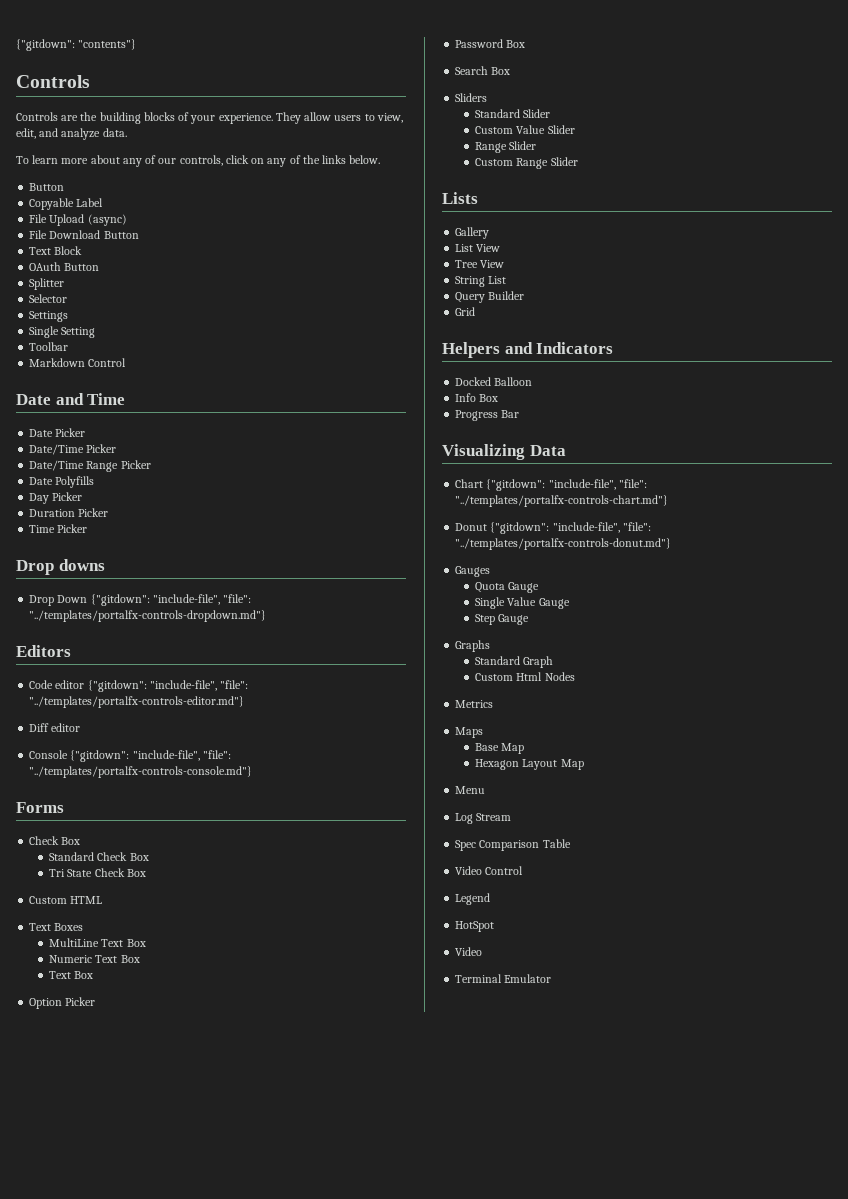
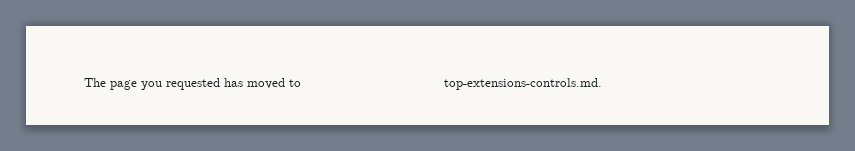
[16,39,137,51] [16,75,90,88] [16,112,403,124] [16,128,127,140] [16,155,381,167] [29,183,65,191] [29,198,104,210] [29,214,127,226] [29,230,139,239] [29,246,83,255] [29,262,100,271] [29,278,65,290] [29,294,68,303] [29,311,69,322] [29,326,96,338] [29,342,69,351] [29,358,127,367] [16,393,126,405] [29,428,86,437] [29,444,117,455] [29,460,151,472] [29,476,95,488] [29,492,83,504] [29,508,109,517] [29,524,88,533] [16,559,105,575] [29,594,252,606] [29,610,267,622] [16,645,71,657] [29,680,249,692] [29,696,245,708] [29,723,81,732] [29,750,231,762] [29,766,253,778] [16,802,64,813] [29,836,81,845] [49,852,149,861] [49,868,146,877] [29,896,103,904] [29,923,84,931] [49,938,146,947] [49,955,140,963] [49,971,94,979] [29,997,96,1009] [455,39,526,48] [455,66,511,75] [455,93,488,102] [475,109,551,118] [475,125,575,134] [475,141,537,153] [475,157,578,169] [442,192,478,204] [455,227,490,239] [455,244,501,252] [455,260,505,268] [455,276,507,287] [455,291,525,303] [455,307,476,316] [442,342,614,358] [455,377,533,386] [455,393,499,402] [455,410,520,421] [442,444,566,460] [455,479,647,491] [455,495,669,507] [455,522,651,534] [455,538,672,550] [455,566,491,577] [475,582,540,593] [475,597,570,609] [475,614,530,625] [455,640,491,652] [475,656,554,668] [475,672,575,681] [455,700,494,708] [455,727,484,738] [475,743,525,754] [475,759,584,770] [455,786,486,794] [455,813,512,824] [455,839,571,851] [455,866,524,875] [455,893,491,905] [455,921,495,932] [455,947,483,956] [455,974,552,983] {"gitdown": "contents"} // Controls // Controls are the building blocks of your experience. They allow users to view, edit, and analyze data. // To learn more about any of our controls, click on any of the links below. // Button // Copyable Label // File Upload (async) // File Download Button // Text Block // OAuth Button // Splitter // Selector // Settings // Single Setting // Toolbar // Markdown Control // Date and Time // Date Picker // Date/Time Picker // Date/Time Range Picker // Date Polyfills // Day Picker // Duration Picker // Time Picker // Drop downs // Drop Down {"gitdown": "include-file", "file": "../templates/portalfx-controls-dropdown.md"} // Editors // Code editor {"gitdown": "include-file", "file": "../templates/portalfx-controls-editor.md"} // Diff editor // Console {"gitdown": "include-file", "file": "../templates/portalfx-controls-console.md"} // Forms // Check Box // Standard Check Box // Tri State Check Box // Custom HTML // Text Boxes // MultiLine Text Box // Numeric Text Box // Text Box // Option Picker // Password Box // Search Box // Sliders // Standard Slider // Custom Value Slider // Range Slider // Custom Range Slider // Lists // Gallery // List View // Tree View // String List // Query Builder // Grid // Helpers and Indicators // Docked Balloon // Info Box // Progress Bar // Visualizing Data // Chart {"gitdown": "include-file", "file": "../templates/portalfx-controls-chart.md"} // Donut {"gitdown": "include-file", "file": "../templates/portalfx-controls-donut.md"} // Gauges // Quota Gauge // Single Value Gauge // Step Gauge // Graphs // Standard Graph // Custom Html Nodes // Metrics // Maps // Base Map // Hexagon Layout Map // Menu // Log Stream // Spec Comparison Table // Video Control // Legend // HotSpot // Video // Terminal Emulator -> [84,78,602,90] The page you requested has moved to top-extensions-controls.md.

